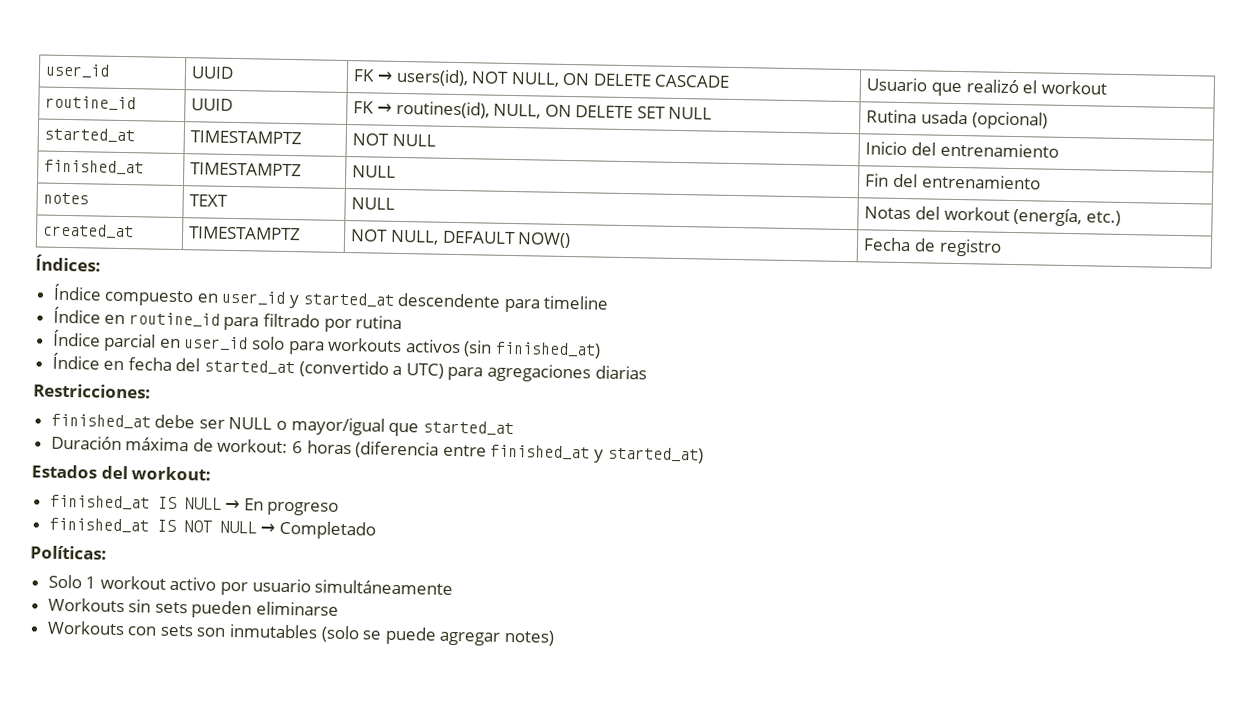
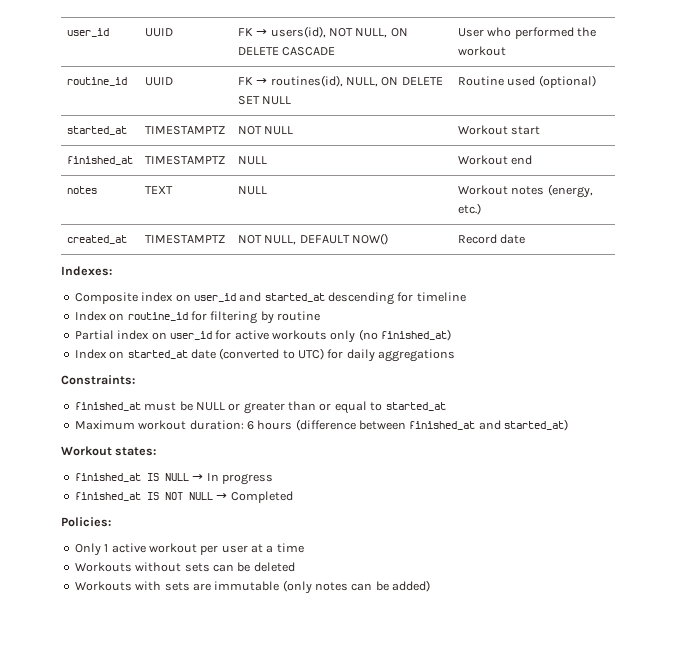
[866,77,1038,97] Usuario que realizó el -> [457,27,596,39] User who performed the
[866,109,1048,130] Rutina usada (opcional) -> [457,75,596,88] Routine used (optional)
[865,141,1059,158] Inicio del entrenamiento -> [457,125,541,135] Workout start
[865,173,1041,190] Fin del entrenamiento -> [457,155,533,165] Workout end
[864,206,1083,227] Notas del workout (energía, -> [457,184,593,198] Workout notes (energy,
[863,237,1002,257] [35,254,101,272] [52,283,610,313] [52,306,403,333] [52,329,602,359] [51,352,647,383] [33,383,151,399] [50,413,514,437] [50,435,704,464] [31,464,212,481] Fecha de registro // Índices: // Índice compuesto en user_id y started_at descendente para timeline // Índice en routine_id para filtrado por rutina // Índice parcial en user_id solo para workouts activos (sin finished_at) // Índice en fecha del started_at (convertido a UTC) para agregaciones diarias // Restricciones: // finished_at debe ser NULL o mayor/igual que started_at // Duración máxima de workout: 6 horas (diferencia entre finished_at y started_at) // Estados del workout: -> [457,234,526,244] [61,266,112,276] [74,292,466,305] [74,311,320,324] [74,329,452,343] [74,348,456,362] [61,375,135,385] [74,401,446,414] [74,419,569,431] [61,446,157,456] Record date // Indexes: // Composite index on user_id and started_at descending for timeline // Index on routine_id for filtering by routine // Partial index on user_id for active workouts only (no finished_at) // Index on started_at date (converted to UTC) for daily aggregations // Constraints: // finished_at must be NULL or greater than or equal to started_at // Maximum workout duration: 6 hours (difference between finished_at and started_at) // Workout states:
[243,498,340,516] En progreso -> [206,473,273,485] In progress
[278,520,376,540] [30,545,107,560] [47,574,454,596] [47,597,340,619] [46,620,555,646] Completado // Políticas: // Solo 1 workout activo por usuario simultáneamente // Workouts sin sets pueden eliminarse // Workouts con sets son inmutables (solo se puede agregar notes) -> [230,491,293,503] [61,517,111,527] [74,543,304,556] [74,562,295,572] [74,580,431,594] Completed // Policies: // Only 1 active workout per user at a time // Workouts without sets can be deleted // Workouts with sets are immutable (only notes can be added)

